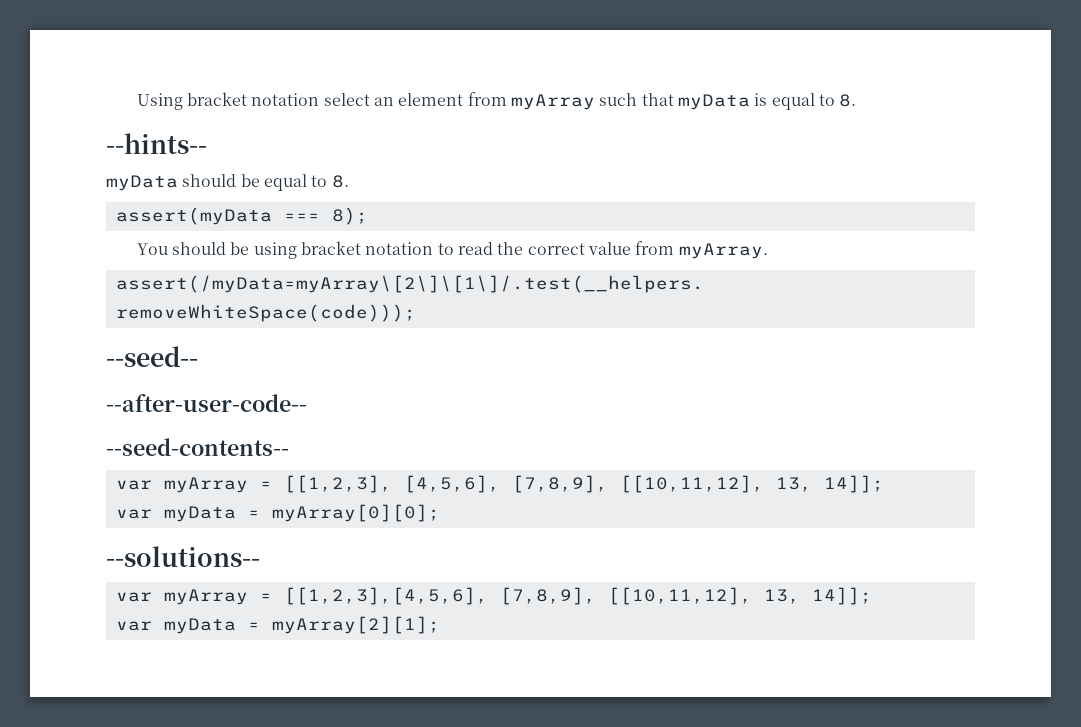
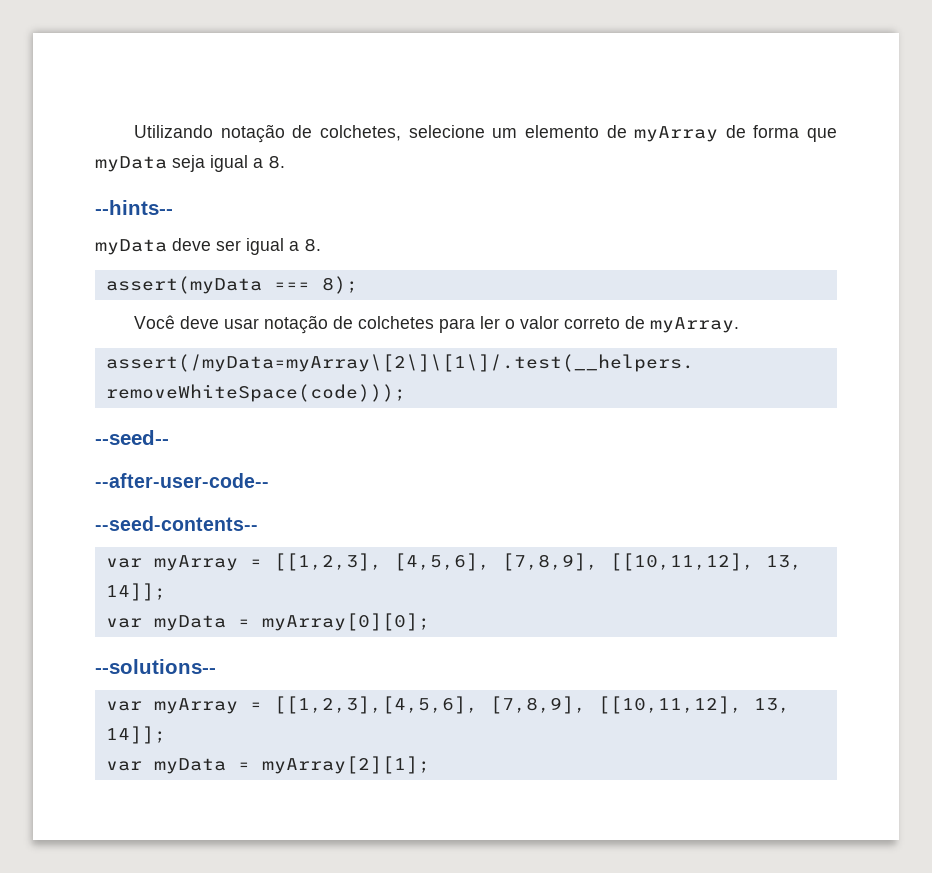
[136,92,836,110] Using bracket notation select an element from myArray such that myData is equal to -> [134,124,837,143] [95,155,263,172] Utilizando notação de colchetes, selecione um elemento de myArray de forma que myData seja igual a
[182,174,328,191] should be equal to -> [172,238,299,255] deve ser igual a
[136,241,675,259] You should be using bracket notation to read the correct value from -> [134,315,646,334] Você deve usar notação de colchetes para ler o valor correto de

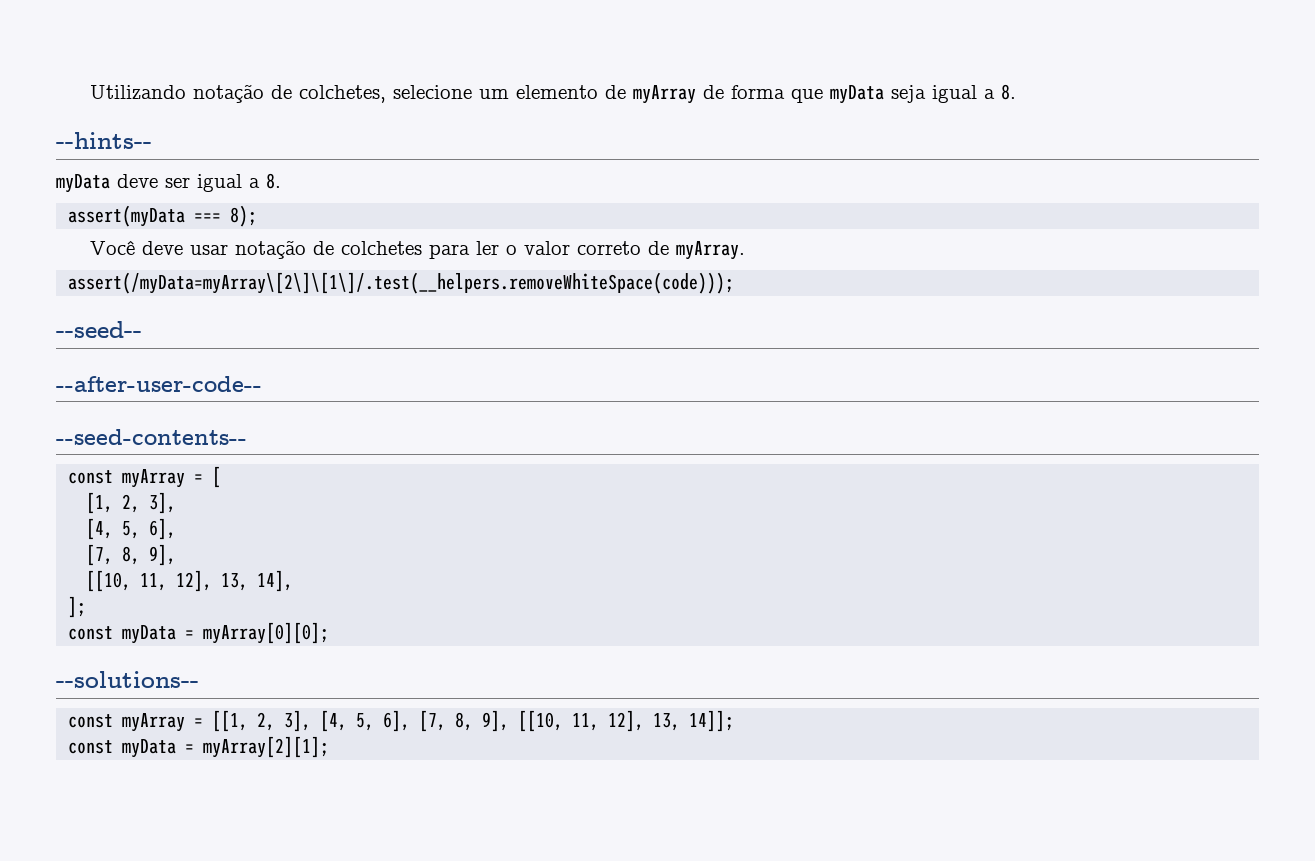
[105,553,802,571] [105,583,166,601] [105,618,142,628] var myArray = [[1,2,3], [4,5,6], [7,8,9], [[10,11,12], 13, 14]]; // var -> [68,466,222,488] [86,492,177,514] [86,518,177,540] [86,544,177,566] [86,570,294,592] [68,596,87,618] [68,626,114,640] const myArray = [ // [1, 2, 3], // [4, 5, 6], // [7, 8, 9], // [[10, 11, 12], 13, 14], // ]; // const
[105,696,790,714] [105,726,166,744] [105,761,142,771] var myArray = [[1,2,3],[4,5,6], [7,8,9], [[10,11,12], 13, 14]]; // var -> [68,710,735,732] [68,740,114,754] const myArray = [[1, 2, 3], [4, 5, 6], [7, 8, 9], [[10, 11, 12], 13, 14]]; // const

